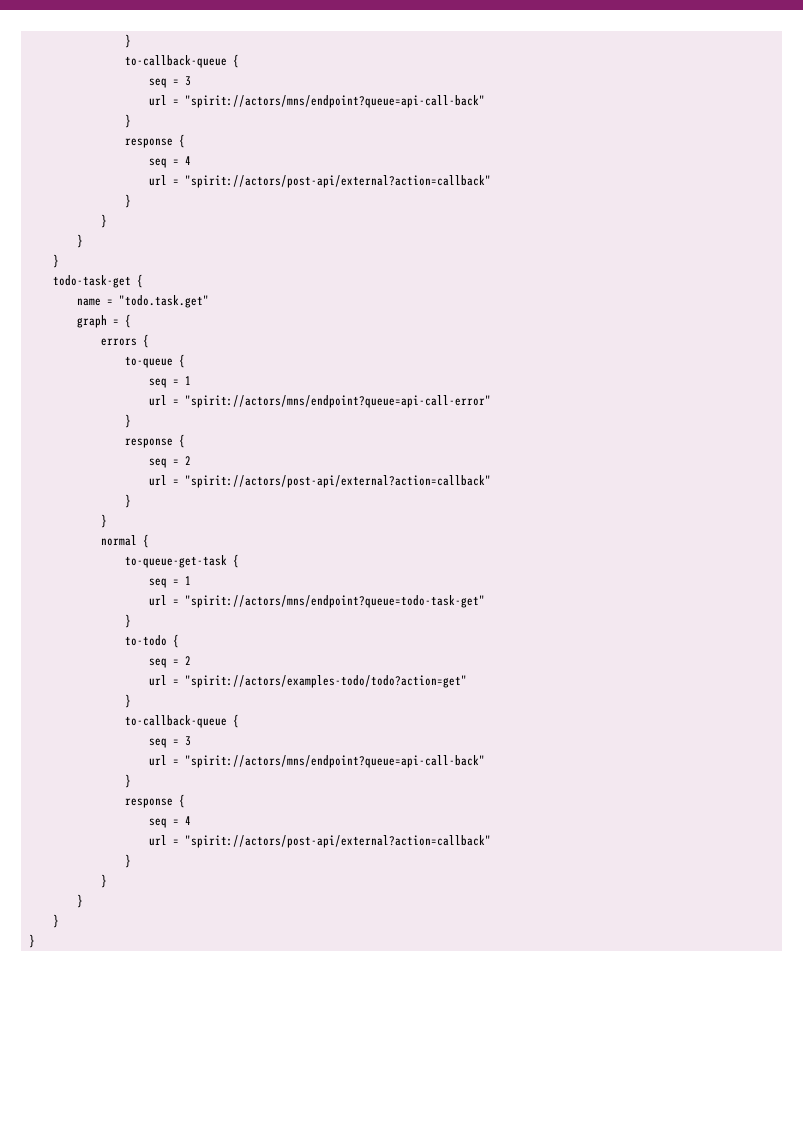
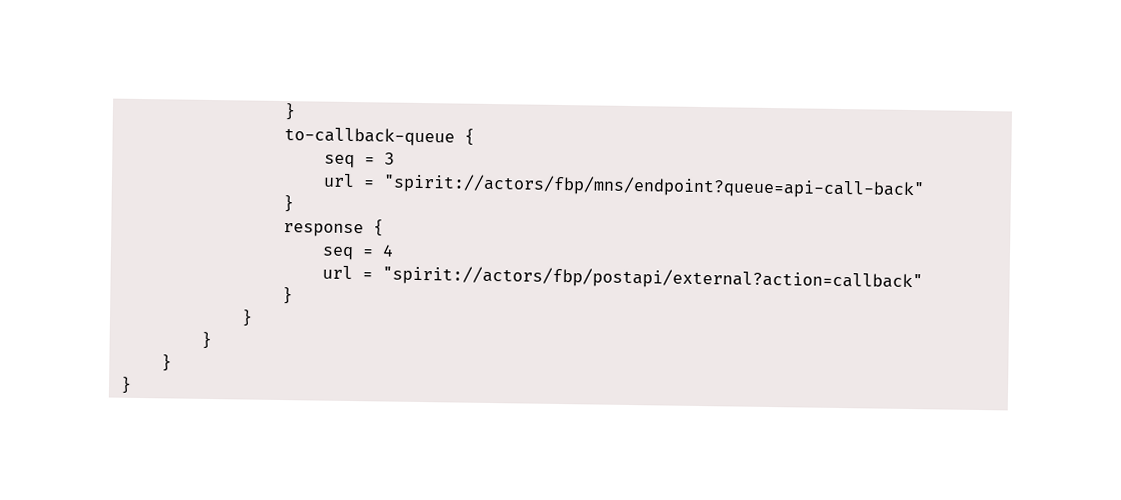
[124,34,131,48] [124,54,239,68] [148,76,191,88] [148,95,485,108] [124,114,131,128] [124,134,185,148] [148,156,191,168] [148,175,491,188] [124,194,131,208] [100,214,107,228] [76,234,83,248] [52,254,59,268] [52,274,143,288] [76,295,209,308] [76,314,131,328] [100,334,149,348] [124,354,185,368] [148,376,191,388] [148,395,491,408] [124,414,131,428] [124,434,185,448] [148,456,191,468] [148,475,491,488] [124,494,131,508] [100,514,107,528] [100,534,149,548] [124,554,239,568] [148,576,191,588] [148,595,485,608] [124,614,131,628] [124,634,179,648] [148,656,191,668] [148,675,467,688] [124,694,131,708] [124,714,239,728] [148,736,191,748] [148,755,485,768] [124,774,131,788] [124,794,185,808] [148,816,191,828] [148,835,491,848] } // to-callback-queue { // seq = 3 // url = "spirit://actors/mns/endpoint?queue=api-call-back" // } // response { // seq = 4 // url = "spirit://actors/post-api/external?action=callback" // } // } // } // } // todo-task-get { // name = "todo.task.get" // graph = { // errors { // to-queue { // seq = 1 // url = "spirit://actors/mns/endpoint?queue=api-call-error" // } // response { // seq = 2 // url = "spirit://actors/post-api/external?action=callback" // } // } // normal { // to-queue-get-task { // seq = 1 // url = "spirit://actors/mns/endpoint?queue=todo-task-get" // } // to-todo { // seq = 2 // url = "spirit://actors/examples-todo/todo?action=get" // } // to-callback-queue { // seq = 3 // url = "spirit://actors/mns/endpoint?queue=api-call-back" // } // response { // seq = 4 // url = "spirit://actors/post-api/external?action=callback" -> [284,103,296,121] [284,127,475,147] [324,152,395,169] [323,173,925,200] [283,195,294,213] [283,219,384,238] [322,244,394,261] [322,265,923,292] } // to-callback-queue { // seq = 3 // url = "spirit://actors/fbp/mns/endpoint?queue=api-call-back" // } // response { // seq = 4 // url = "spirit://actors/fbp/postapi/external?action=callback"

